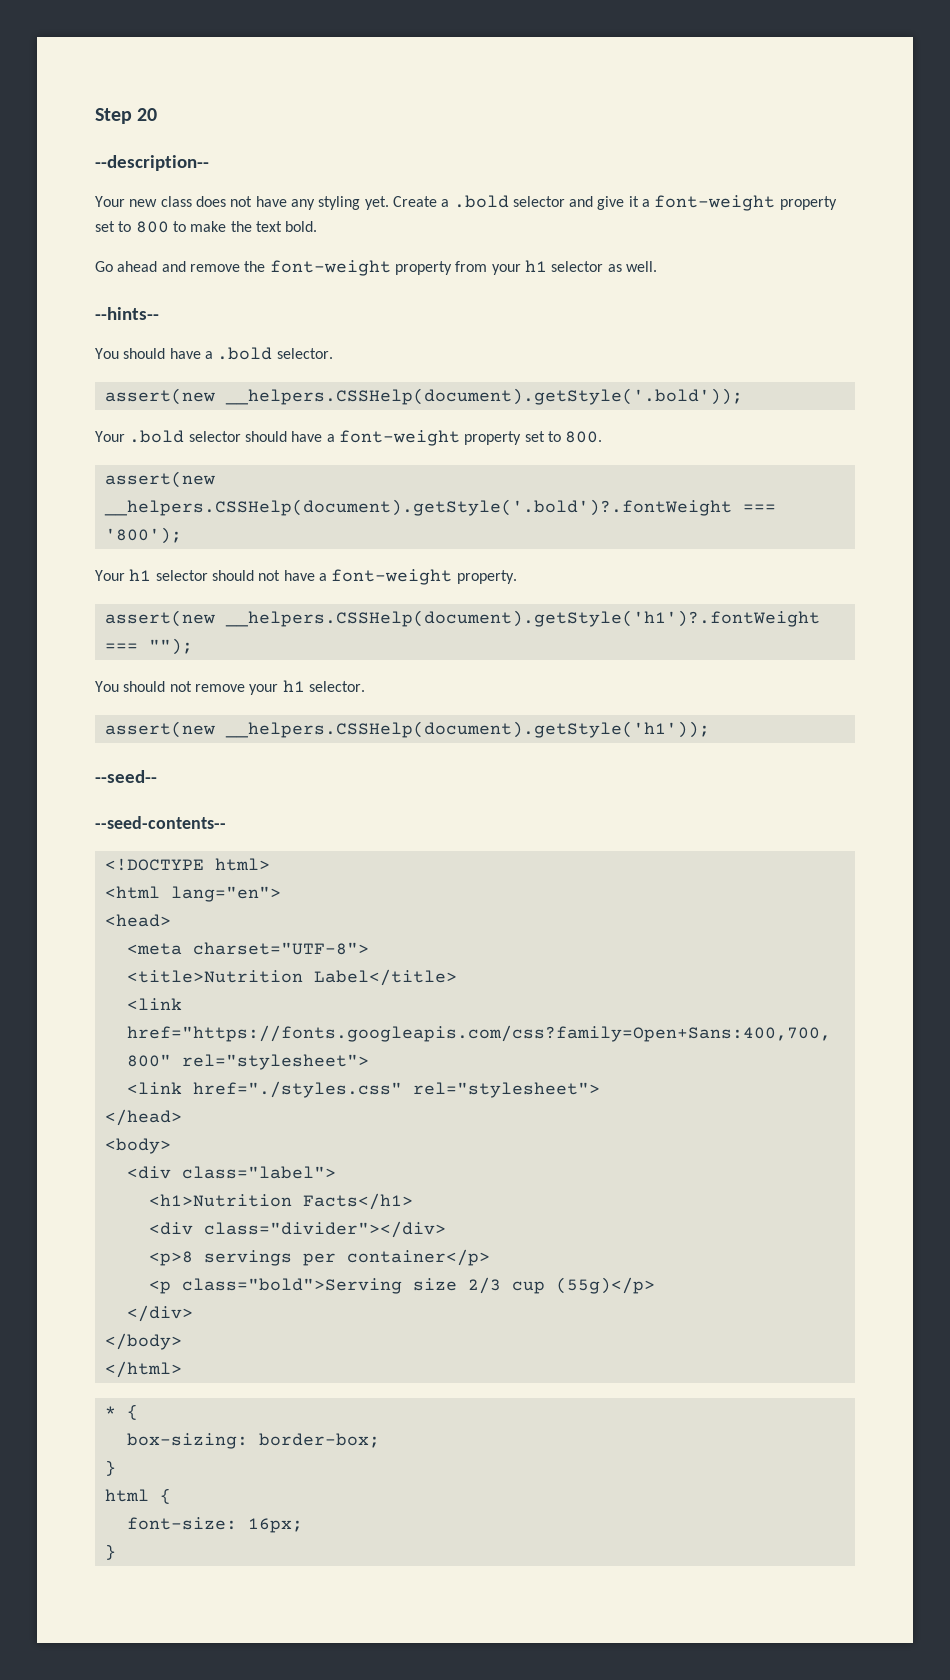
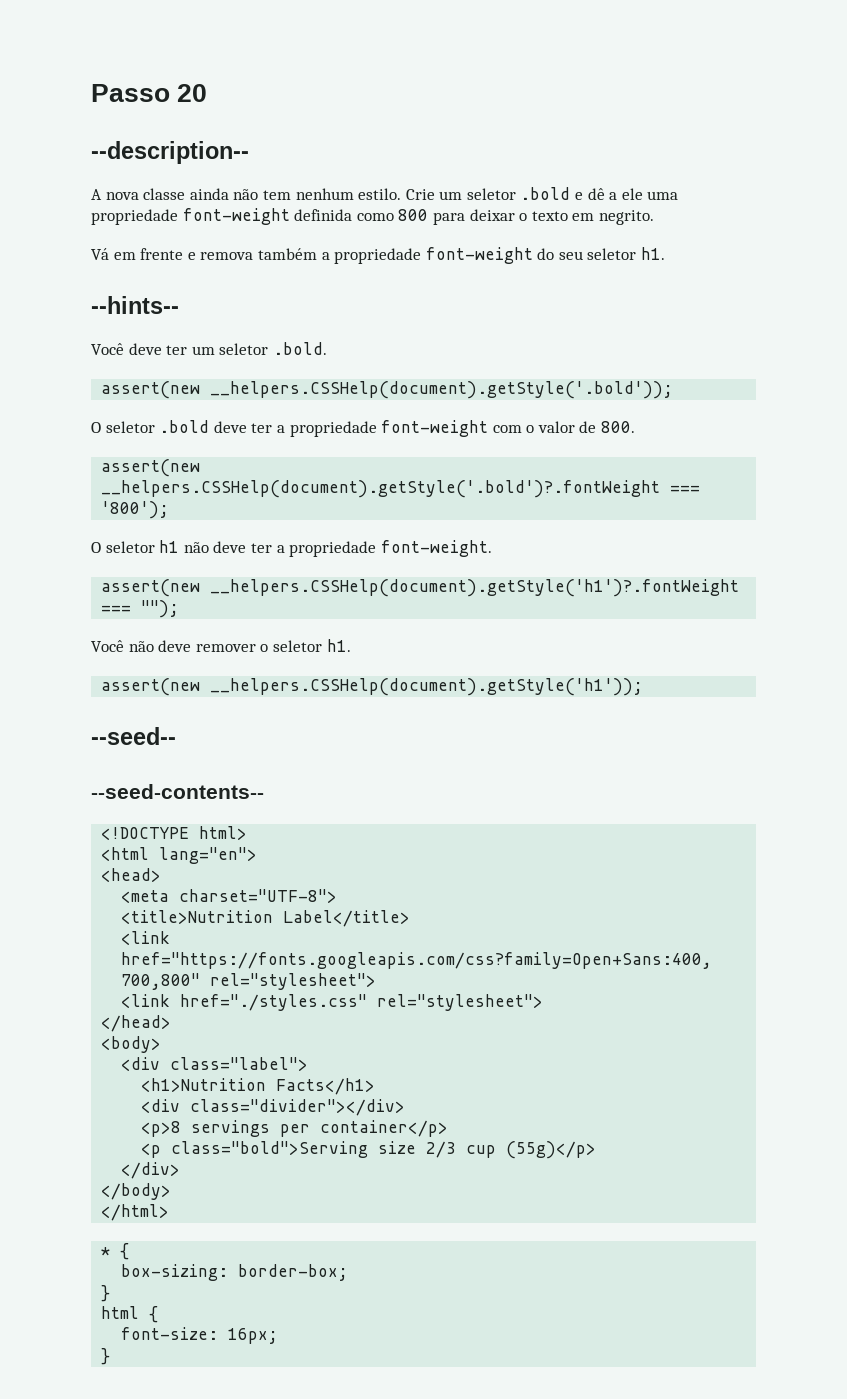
[95,108,132,124] Step -> [91,84,170,102] Passo
[95,195,837,211] [95,221,318,233] [95,260,657,276] [95,307,159,320] [95,347,333,360] [104,388,743,405] [95,430,561,446] Your new class does not have any styling yet. Create a .bold selector and give it a font-weight property set to 800 to make the text bold. // Go ahead and remove the font-weight property from your h1 selector as well. // --hints-- // You should have a .bold selector. // assert(new __helpers.CSSHelp(document).getStyle('.bold')); // Your .bold selector should have a font-weight property set to -> [91,187,679,200] [91,208,654,225] [91,247,666,264] [91,296,179,314] [91,342,327,355] [101,381,674,399] [91,420,597,437] A nova classe ainda não tem nenhum estilo. Crie um seletor .bold e dê a ele uma propriedade font-weight definida como 800 para deixar o texto em negrito. // Vá em frente e remova também a propriedade font-weight do seu seletor h1. // --hints-- // Você deve ter um seletor .bold. // assert(new __helpers.CSSHelp(document).getStyle('.bold')); // O seletor .bold deve ter a propriedade font-weight com o valor de
[95,569,517,585] [104,610,820,627] [104,638,193,655] [95,680,365,695] Your h1 selector should not have a font-weight property. // assert(new __helpers.CSSHelp(document).getStyle('h1')?.fontWeight === ""); // You should not remove your h1 selector. -> [91,540,492,557] [101,579,740,597] [101,600,180,618] [91,639,351,652] O seletor h1 não deve ter a propriedade font-weight. // assert(new __helpers.CSSHelp(document).getStyle('h1')?.fontWeight === ""); // Você não deve remover o seletor h1.

